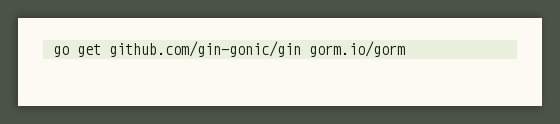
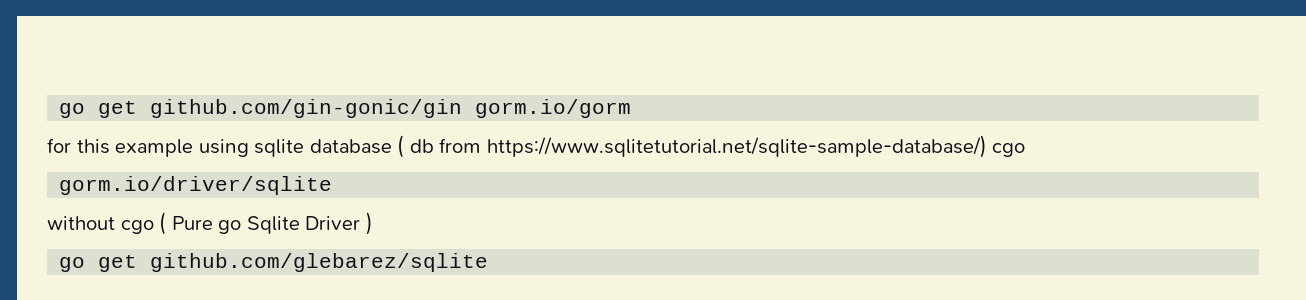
(406, 49) none -> [47,135,1026,158] [59,176,333,195] [47,212,373,235] [59,253,489,272] // for this example using sqlite database ( db from https://www.sqlitetutorial.net/sqlite-sample-database/) cgo // gorm.io/driver/sqlite // without cgo ( Pure go Sqlite Driver ) // go get github.com/glebarez/sqlite

